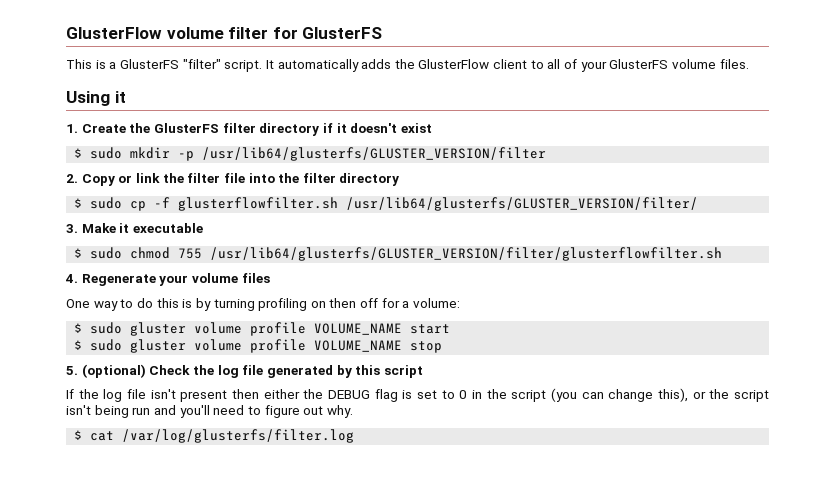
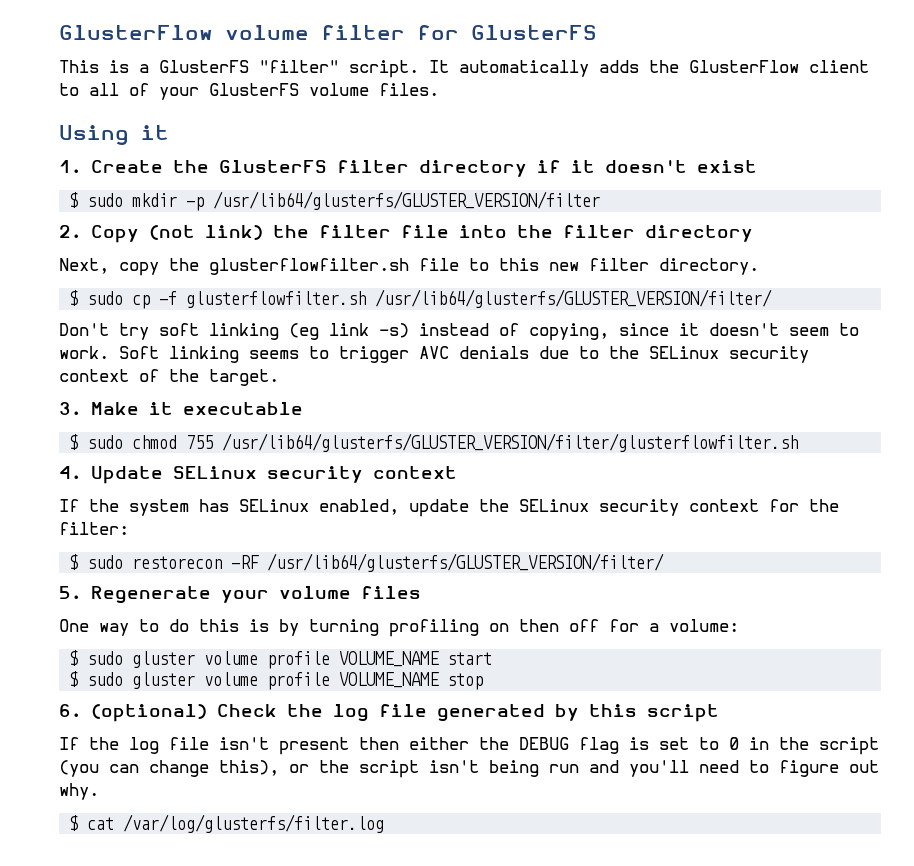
[118,173,160,183] or link -> [149,225,263,240] (not link)
(400, 179) none -> [59,258,759,276] // Next, copy the glusterflowfilter.sh file to this new filter directory.
(699, 204) none -> [59,323,859,341] [59,346,809,363] [59,369,279,386] // Don't try soft linking (eg link -s) instead of copying, since it doesn't seem to work. Soft linking seems to trigger AVC denials due to the SELinux security context of the target.
(78, 278) none -> [91,466,457,484] [59,499,839,517] [59,522,129,535] [69,553,665,572] [59,586,81,599] Update SELinux security context // If the system has SELinux enabled, update the SELinux security context for the filter: // $ sudo restorecon -RF /usr/lib64/glusterfs/GLUSTER_VERSION/filter/ // 5.
[66,366,78,375] 5. -> [59,704,81,717] 6.

